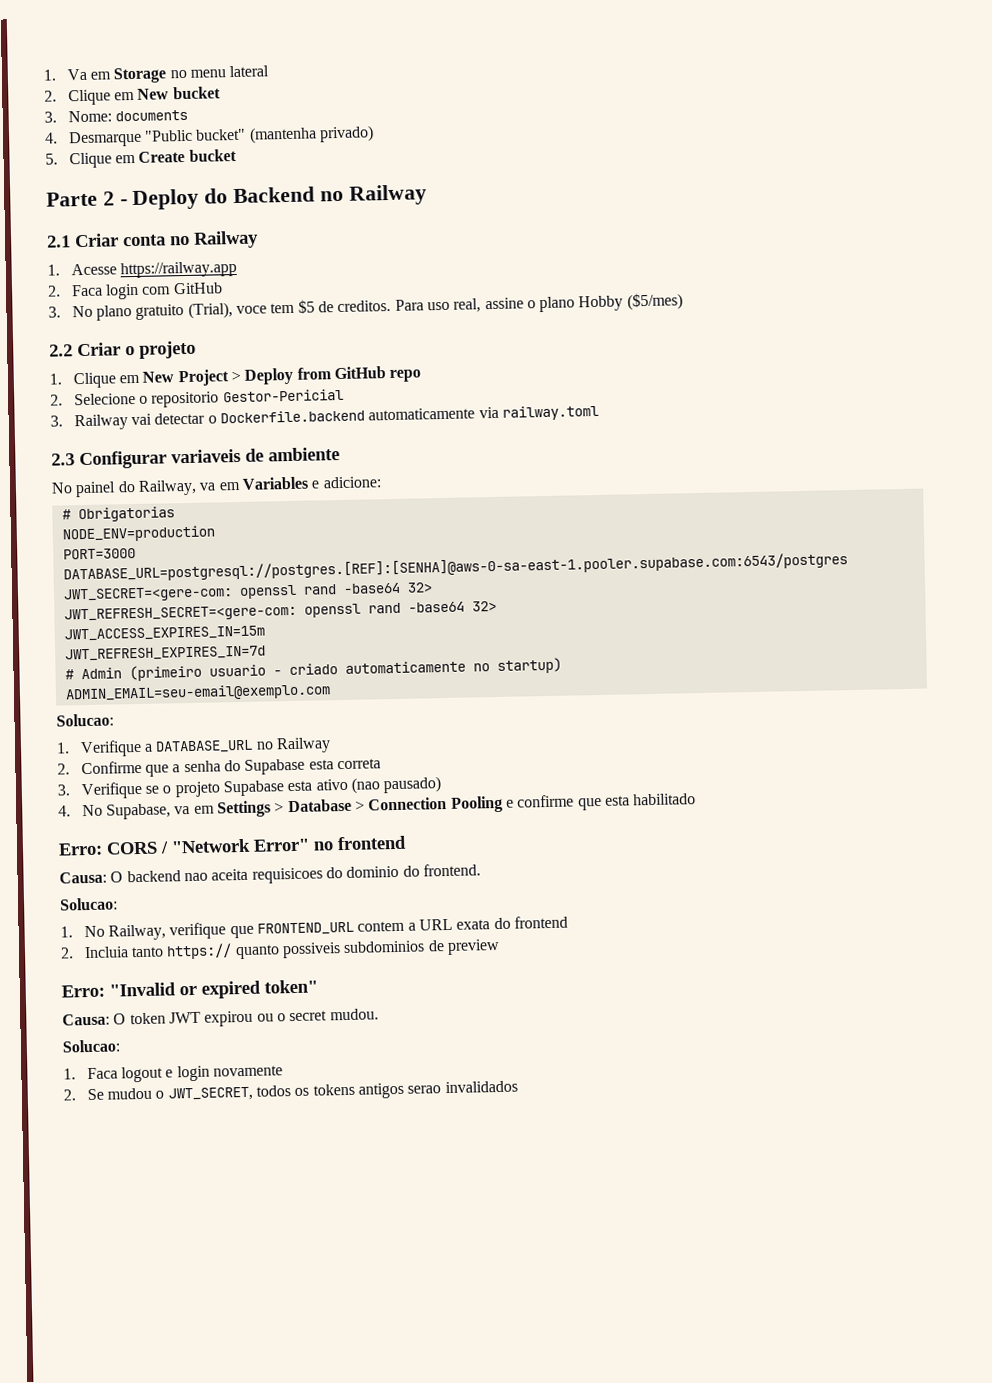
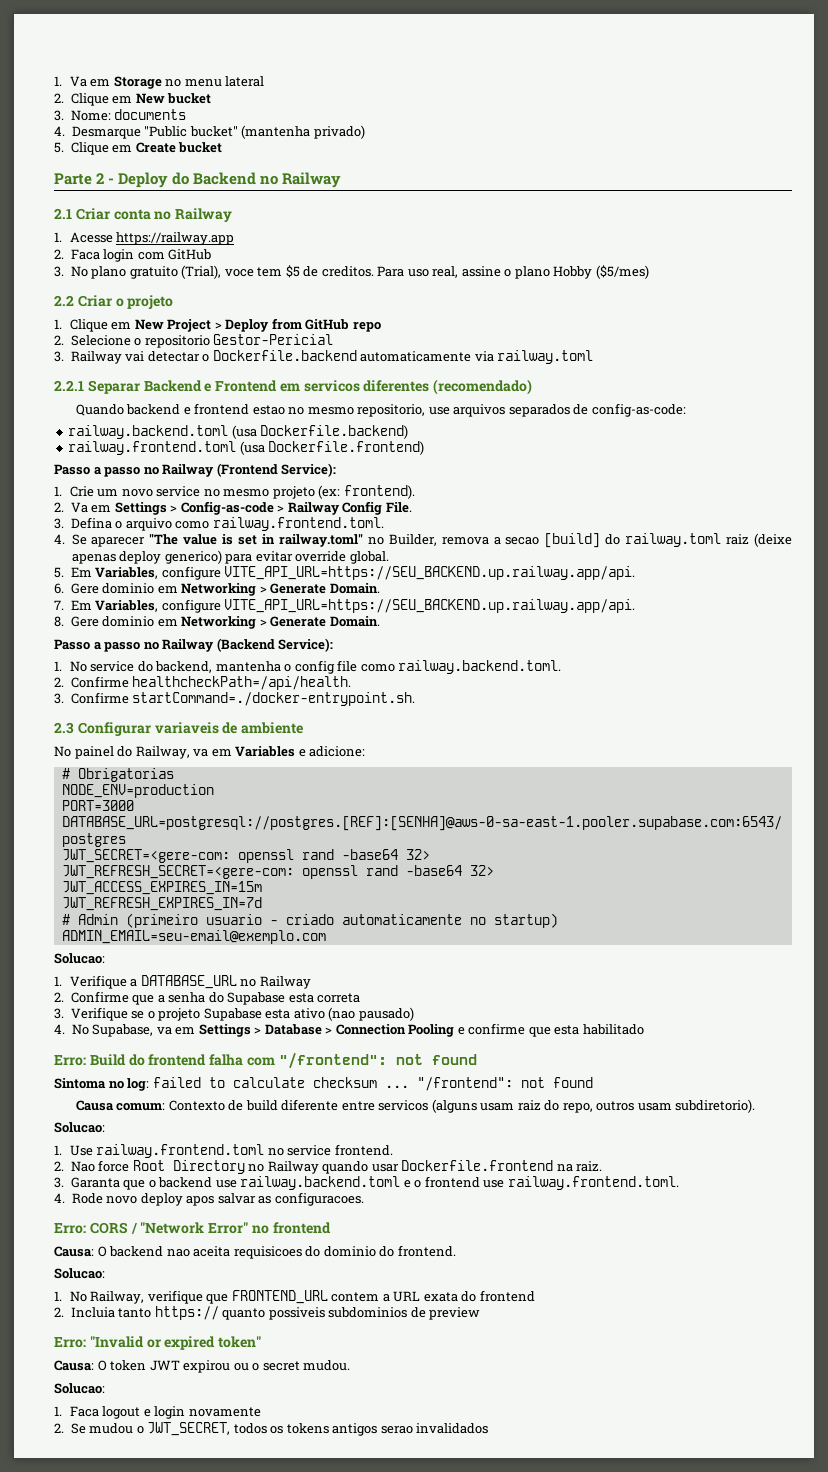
(599, 412) none -> [54,379,533,395] [75,403,686,417] [68,425,409,439] [68,441,425,455] [54,463,337,477] [54,485,415,499] [54,501,412,515] [54,517,384,531] [54,533,792,548] [71,550,389,564] [54,566,636,580] [54,583,380,596] [54,599,636,613] [54,616,380,629] [54,638,334,652] [54,660,562,674] [54,676,352,690] [54,692,416,706] // 2.2.1 Separar Backend e Frontend em servicos diferentes (recomendado) // Quando backend e frontend estao no mesmo repositorio, use arquivos separados de config-as-code: // railway.backend.toml (usa Dockerfile.backend) // railway.frontend.toml (usa Dockerfile.frontend) // Passo a passo no Railway (Frontend Service): // 1. Crie um novo service no mesmo projeto (ex: frontend). // 2. Va em Settings > Config-as-code > Railway Config File. // 3. Defina o arquivo como railway.frontend.toml. // 4. Se aparecer "The value is set in railway.toml" no Builder, remova a secao [build] do railway.toml raiz (deixe apenas deploy generico) para evitar override global. // 5. Em Variables, configure VITE_API_URL=https://SEU_BACKEND.up.railway.app/api. // 6. Gere dominio em Networking > Generate Domain. // 7. Em Variables, configure VITE_API_URL=https://SEU_BACKEND.up.railway.app/api. // 8. Gere dominio em Networking > Generate Domain. // Passo a passo no Railway (Backend Service): // 1. No service do backend, mantenha o config file como railway.backend.toml. // 2. Confirme healthcheckPath=/api/health. // 3. Confirme startCommand=./docker-entrypoint.sh.
(697, 799) none -> [54,1052,477,1069] [54,1077,593,1091] [75,1099,756,1113] [54,1122,105,1133] [54,1144,393,1158] [54,1160,603,1174] [54,1176,679,1190] [54,1192,364,1206] // Erro: Build do frontend falha com "/frontend": not found // Sintoma no log: failed to calculate checksum ... "/frontend": not found // Causa comum: Contexto de build diferente entre servicos (alguns usam raiz do repo, outros usam subdiretorio). // Solucao: // 1. Use railway.frontend.toml no service frontend. // 2. Nao force Root Directory no Railway quando usar Dockerfile.frontend na raiz. // 3. Garanta que o backend use railway.backend.toml e o frontend use railway.frontend.toml. // 4. Rode novo deploy apos salvar as configuracoes.

